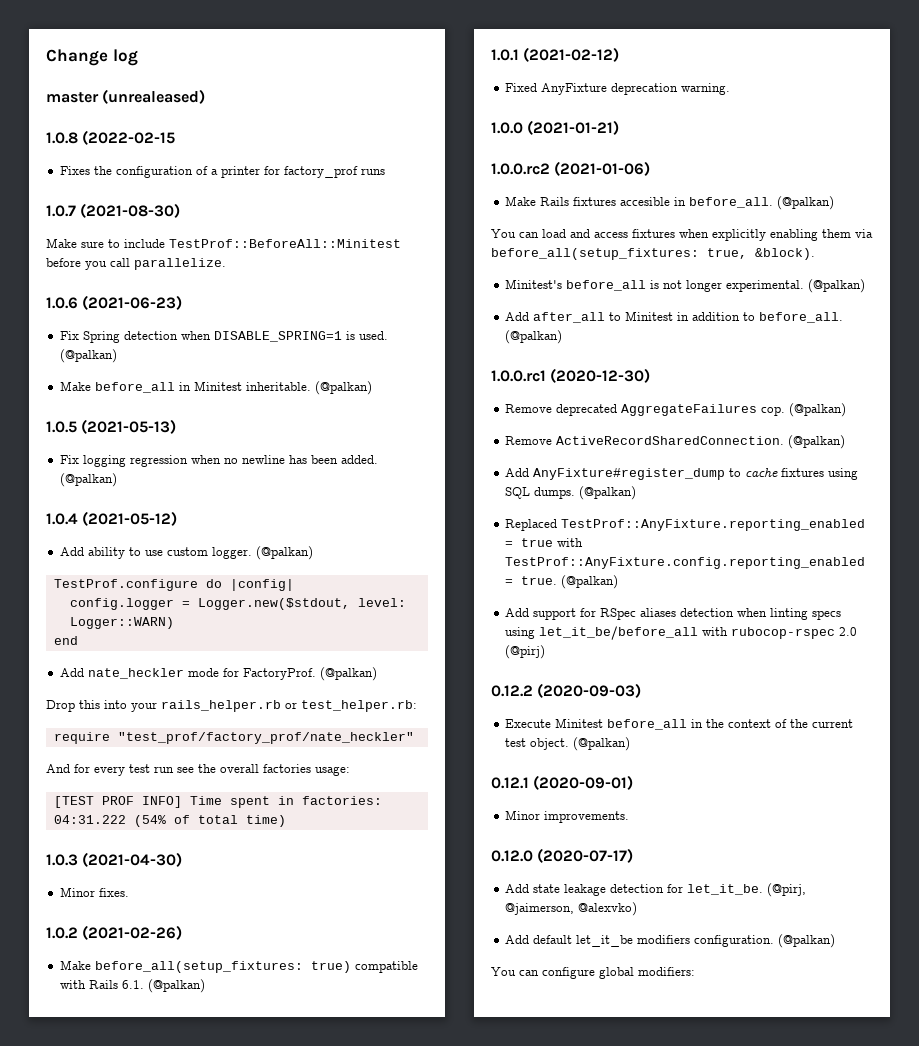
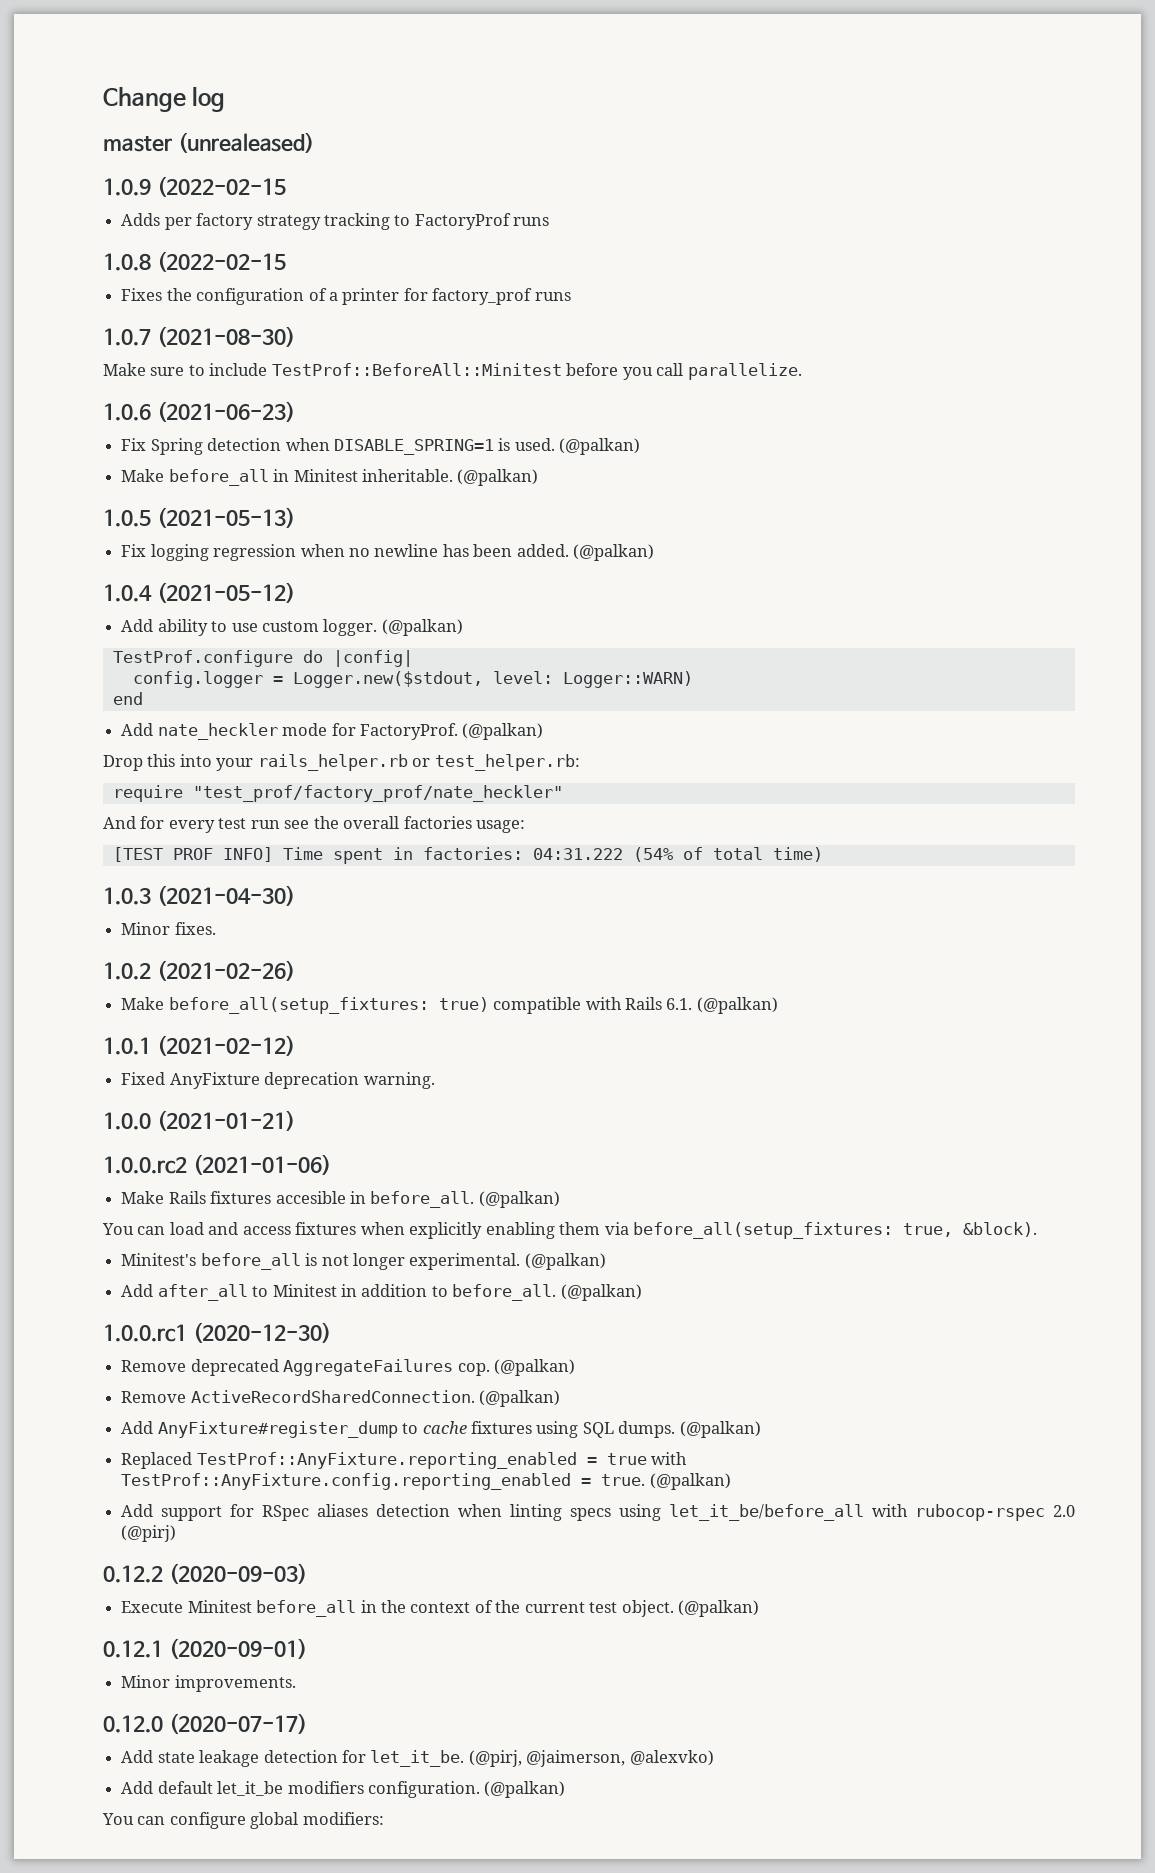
(206, 96) none -> [103,176,286,197] [121,213,550,230] // 1.0.9 (2022-02-15 // Adds per factory strategy tracking to FactoryProf runs

